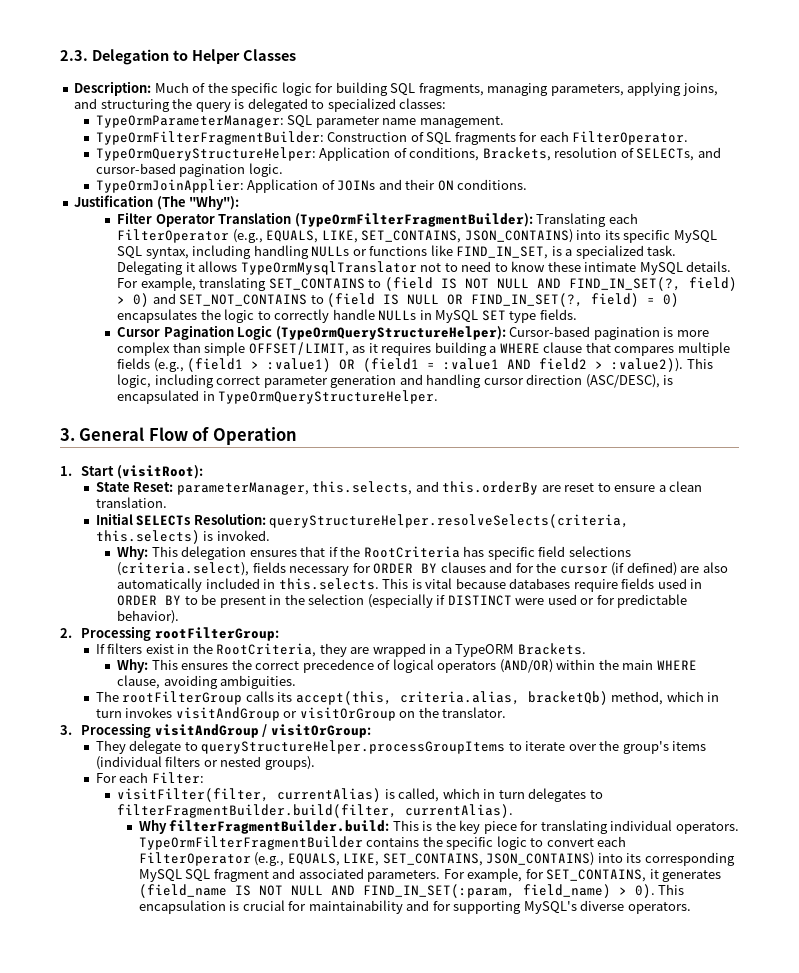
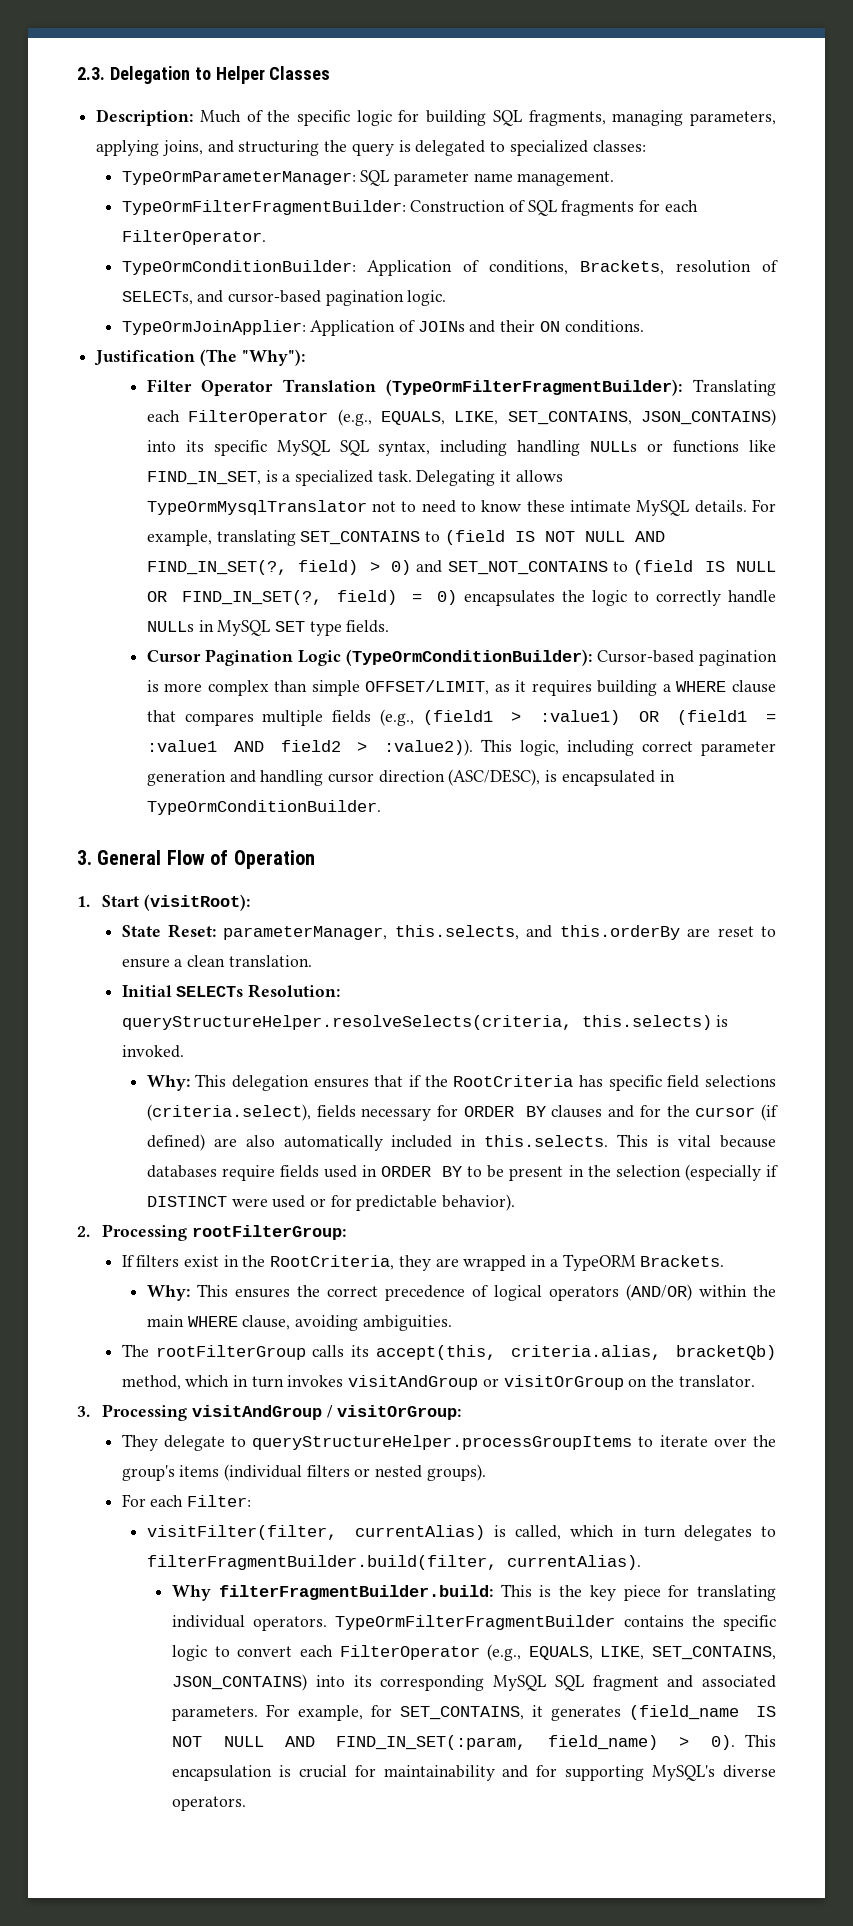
[95,147,316,161] TypeOrmQueryStructureHelper: -> [121,260,356,275] TypeOrmConditionBuilder:
[275,326,506,340] (TypeOrmQueryStructureHelper): -> [345,649,592,666] (TypeOrmConditionBuilder):
[218,390,439,404] TypeOrmQueryStructureHelper. -> [146,800,381,815] TypeOrmConditionBuilder.

